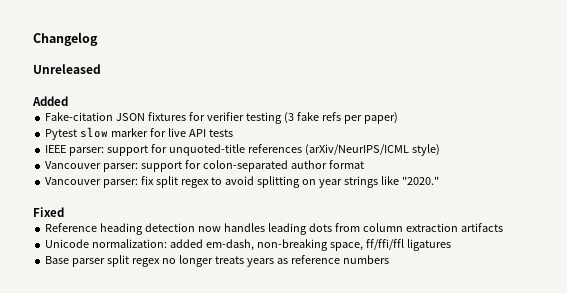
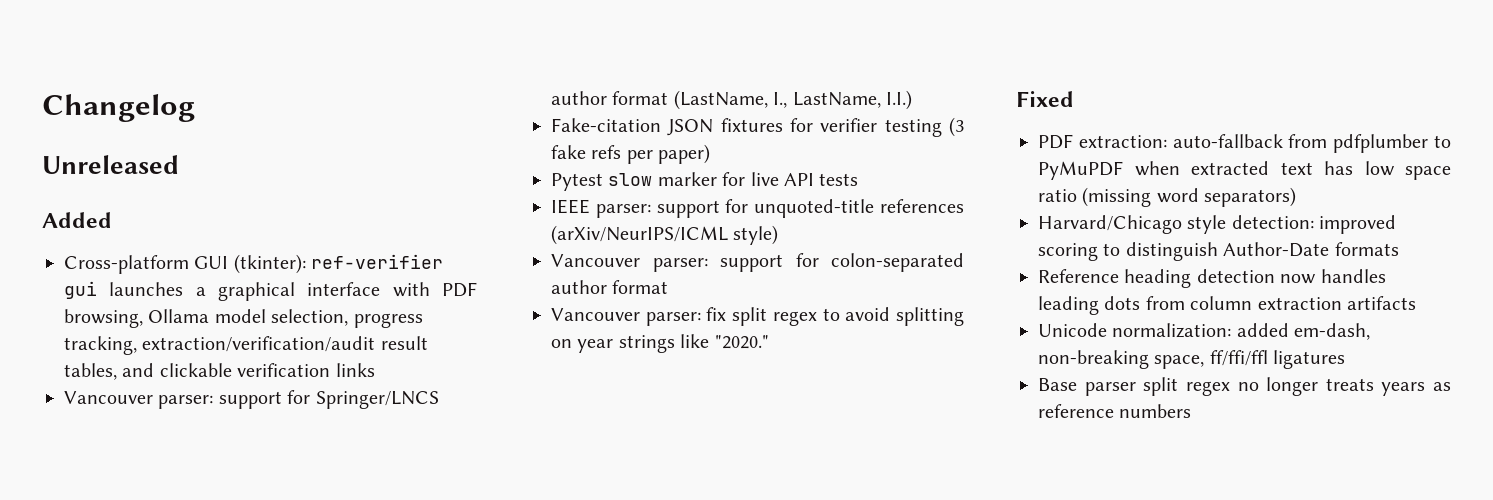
(68, 101) none -> [64,254,444,274] [64,281,477,301] [64,309,423,328] [64,336,428,355] [64,363,375,380] [64,390,439,409] [551,90,912,110] // Cross-platform GUI (tkinter): ref-verifier gui launches a graphical interface with PDF browsing, Ollama model selection, progress tracking, extraction/verification/audit result tables, and clickable verification links // Vancouver parser: support for Springer/LNCS author format (LastName, I., LastName, I.I.)
(64, 212) none -> [1038,134,1451,153] [1038,161,1451,180] [1038,187,1297,207] [1038,215,1397,234] [1038,242,1399,261] // PDF extraction: auto-fallback from pdfplumber to PyMuPDF when extracted text has low space ratio (missing word separators) // Harvard/Chicago style detection: improved scoring to distinguish Author-Date formats

